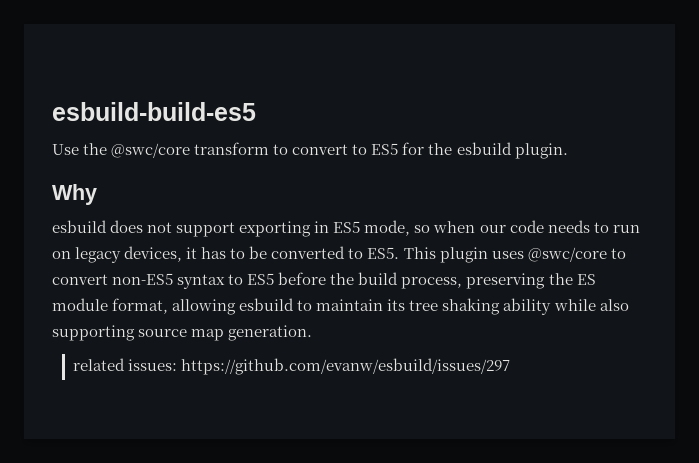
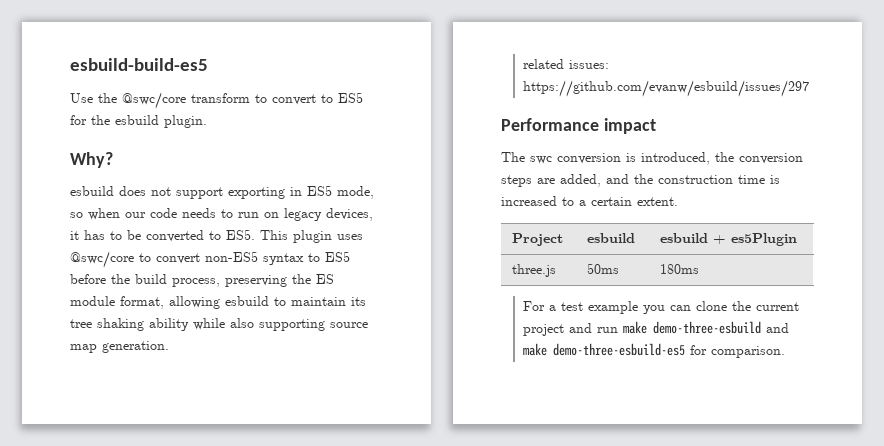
[52,184,97,205] Why -> [70,152,113,168] Why?
(510, 366) none -> [501,118,656,134] [501,152,803,165] [501,174,780,187] [501,196,678,206] [512,233,564,246] [587,233,636,243] [660,233,798,246] [512,264,557,277] [587,263,620,274] [660,264,700,274] [522,301,799,314] [522,321,789,336] [522,343,785,358] // Performance impact // The swc conversion is introduced, the conversion steps are added, and the construction time is increased to a certain extent. // Project | esbuild | esbuild + es5Plugin // three.js | 50ms | 180ms // For a test example you can clone the current project and run make demo-three-esbuild and make demo-three-esbuild-es5 for comparison.

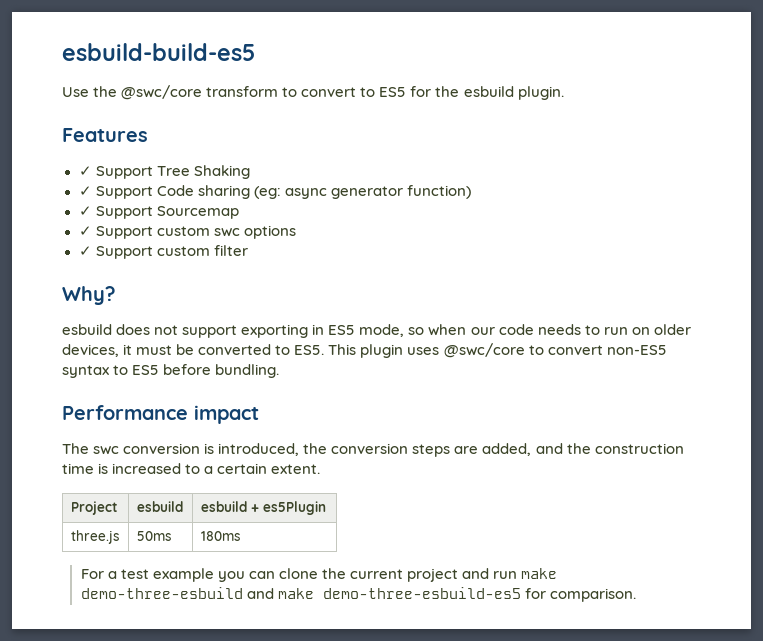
(207, 121) none -> [62,128,148,142] [78,165,250,179] [78,185,471,199] [78,206,239,219] [78,225,296,239] [78,245,248,259] // Features // ✓ Support Tree Shaking // ✓ Support Code sharing (eg: async generator function) // ✓ Support Sourcemap // ✓ Support custom swc options // ✓ Support custom filter
[284,208,322,221] legacy -> [653,324,691,335] older
[84,230,122,240] has to -> [136,345,173,355] must
[111,274,334,287] [70,296,366,309] [70,318,368,331] [70,341,169,353] [522,59,609,69] [522,80,809,97] the build process, preserving the ES module format, allowing esbuild to maintain its tree shaking ability while also supporting source map generation. // related issues: https://github.com/evanw/esbuild/issues/297 -> [215,364,280,378] bundling.

